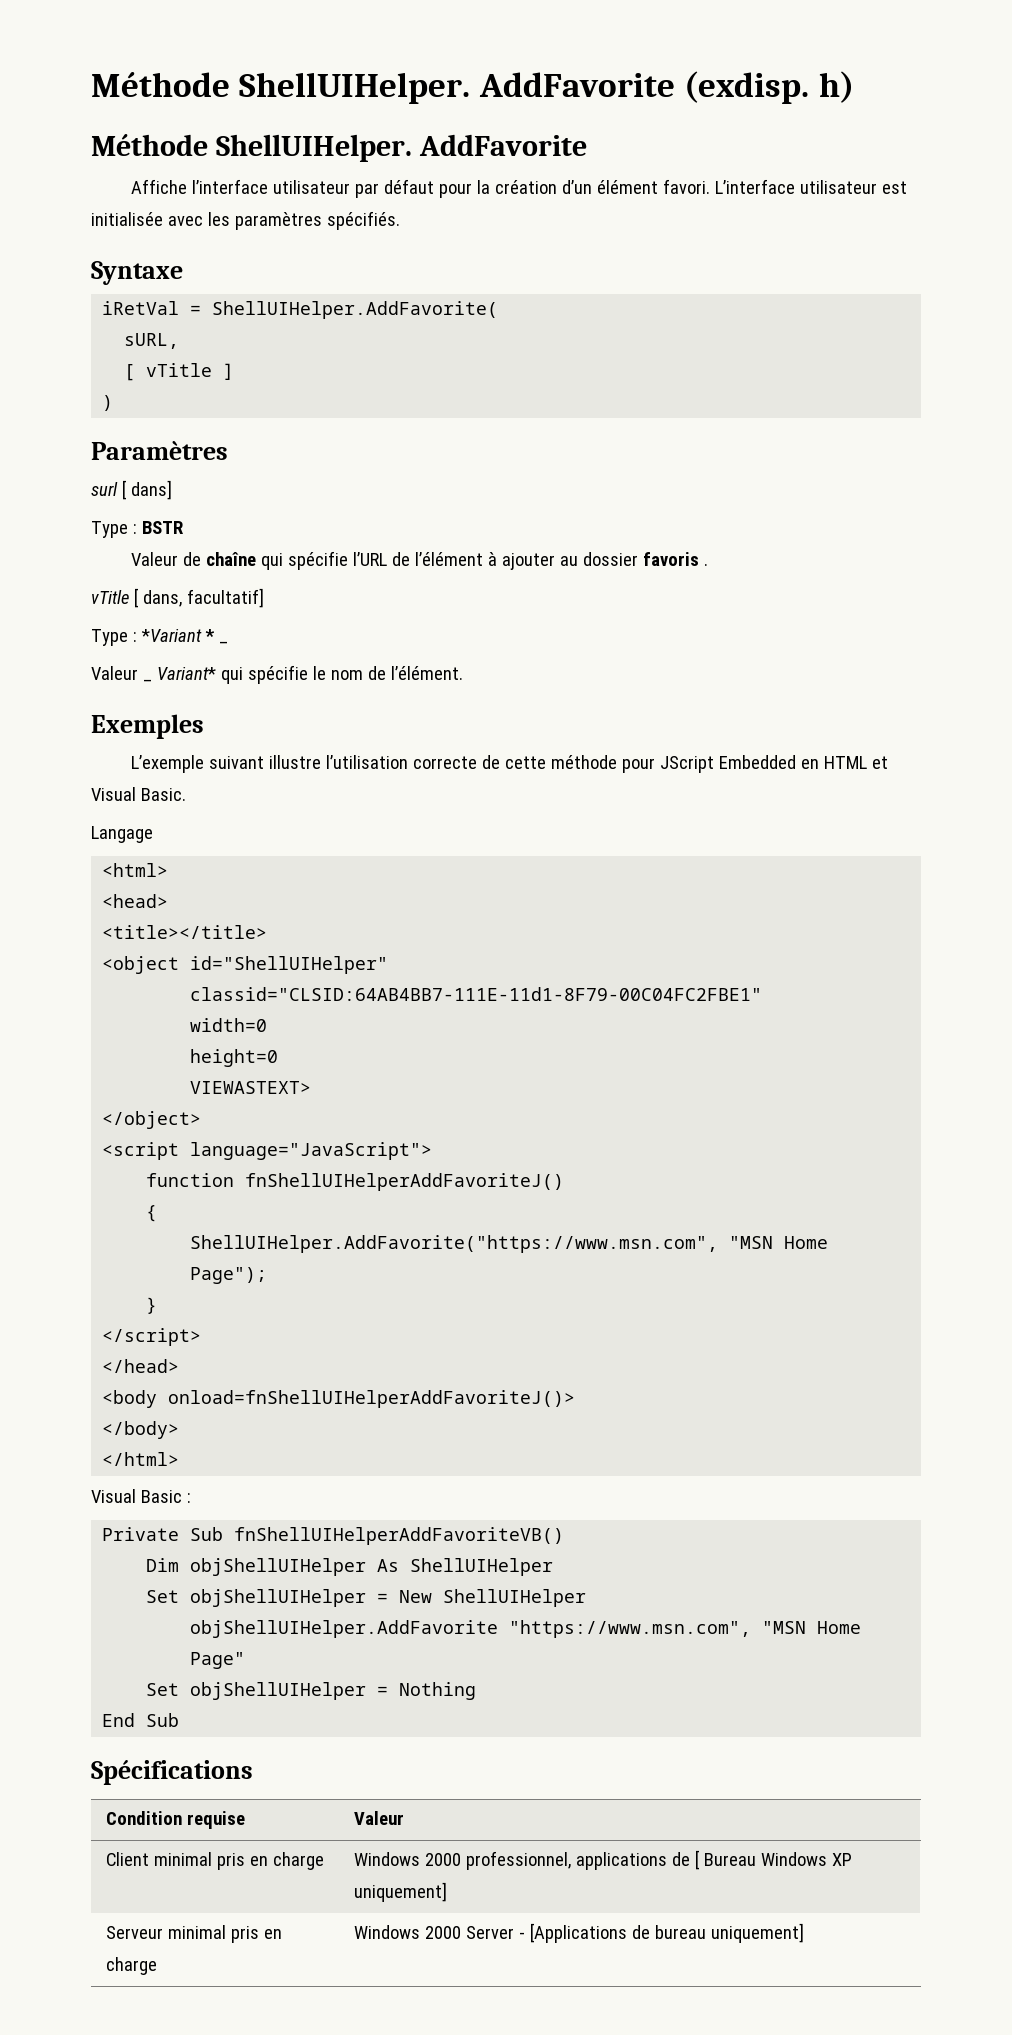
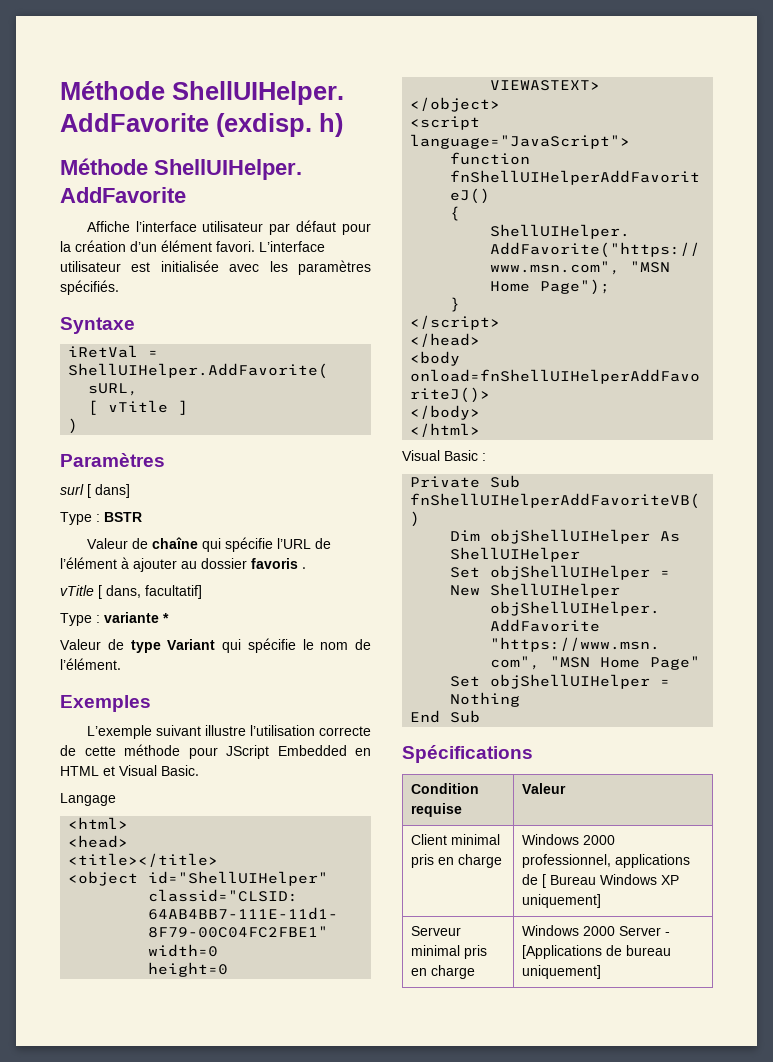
[140,629,202,642] *Variant -> [104,612,159,623] variante
[218,641,228,644] [91,666,216,682] _ // Valeur _ Variant* -> [60,639,216,653] // Valeur de type Variant

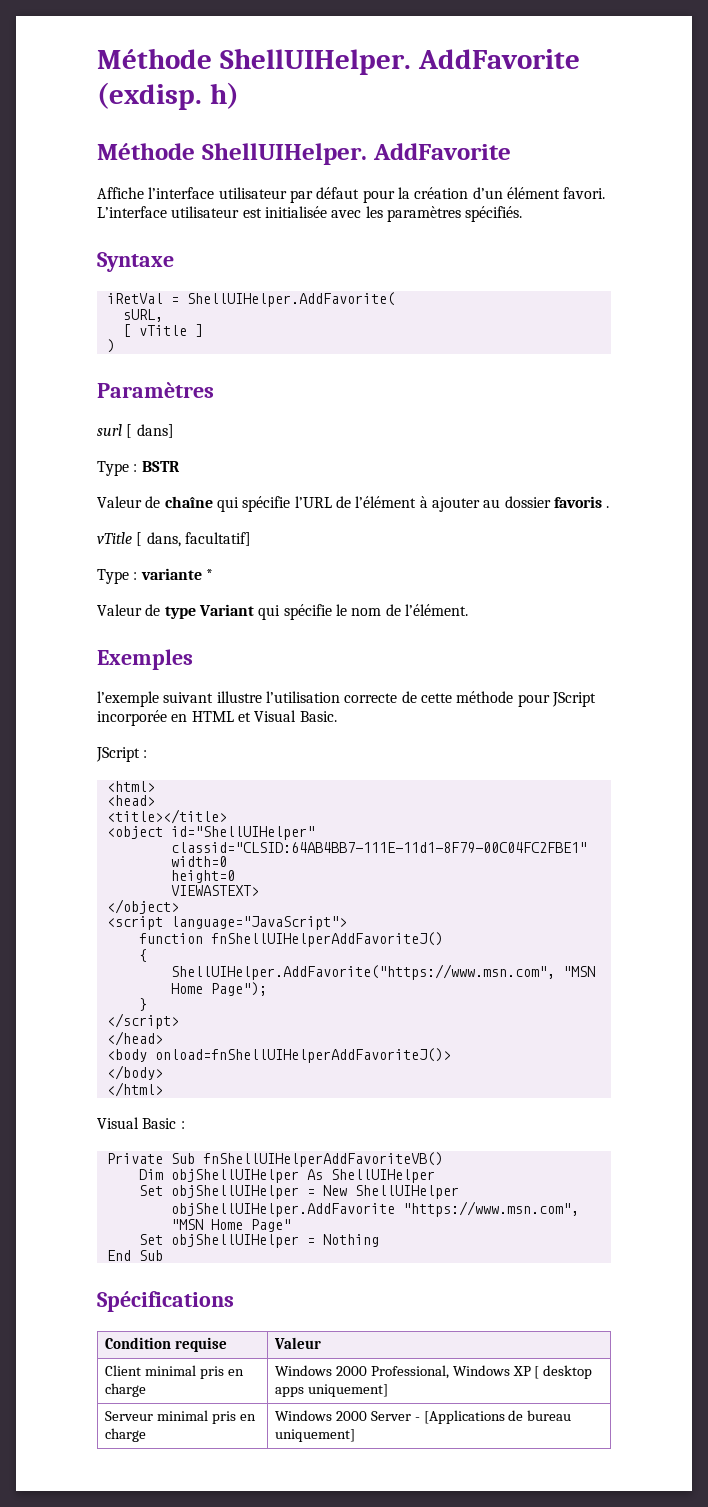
[86,725,152,739] L’exemple -> [97,691,159,707] l’exemple
[277,745,347,756] Embedded -> [97,710,167,726] incorporée
[60,793,116,806] Langage -> [96,747,148,762] JScript :
[522,854,691,868] [522,874,680,888] professionnel, applications de [ Bureau Windows XP -> [370,1365,593,1379] [274,1387,304,1397] Professional, Windows XP [ desktop apps

